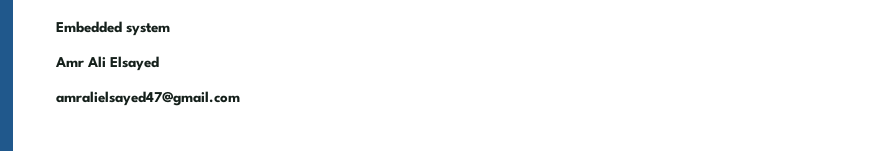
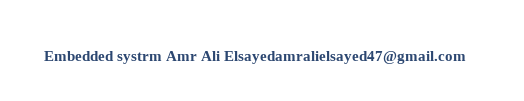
[126,23,171,36] system // -> [117,52,163,64] systrm
[110,56,160,71] [56,91,240,106] Elsayed // amralielsayed47@gmail.com -> [224,51,467,64] Elsayedamralielsayed47@gmail.com

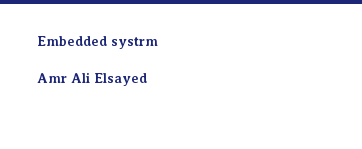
(163, 58) none -> (158, 43) //
[224,51,467,64] Elsayedamralielsayed47@gmail.com -> [94,73,147,86] Elsayed

